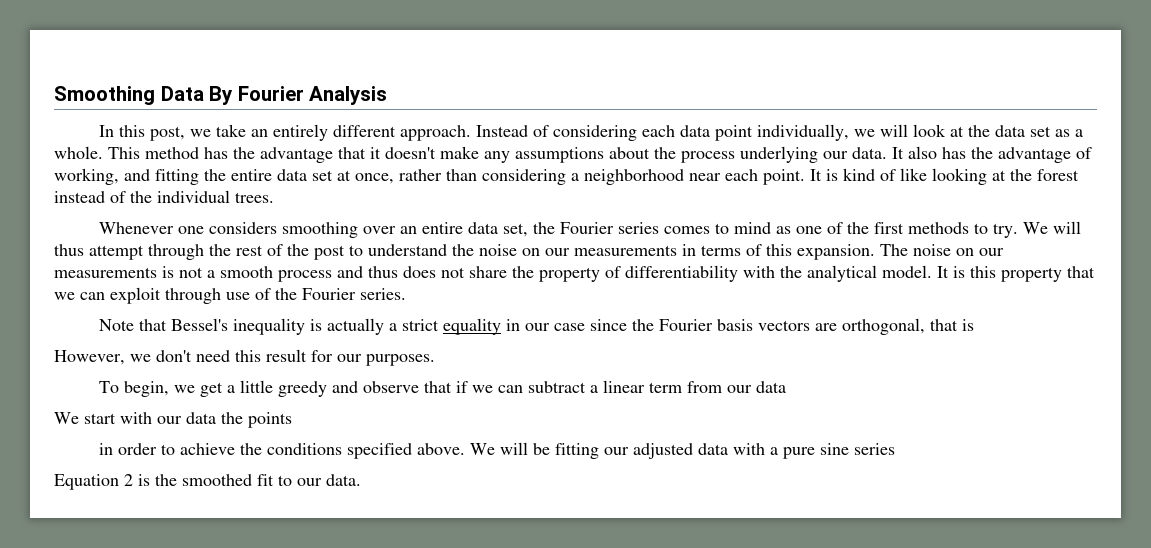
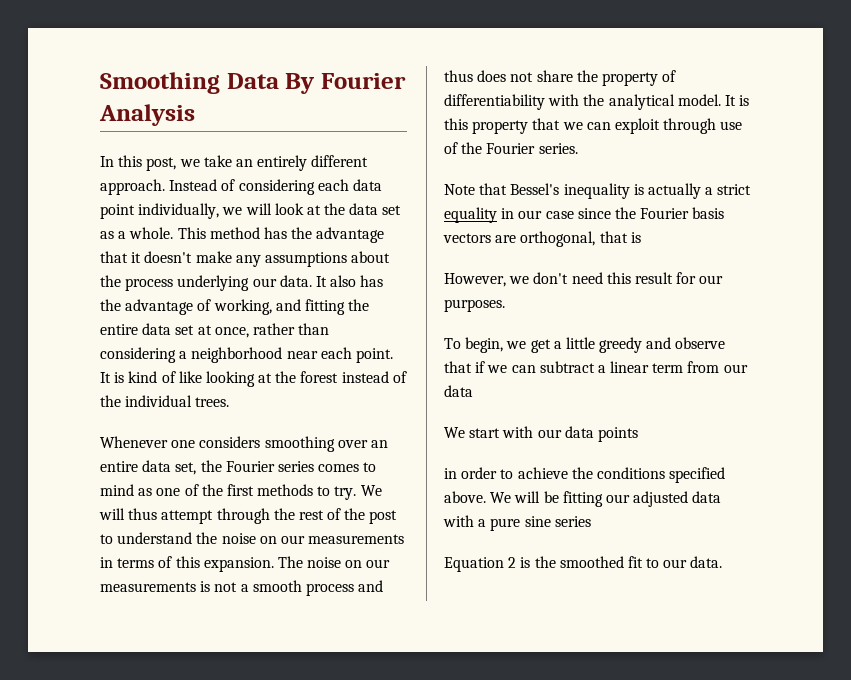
[221,412,243,424] the -> (594, 432) none

